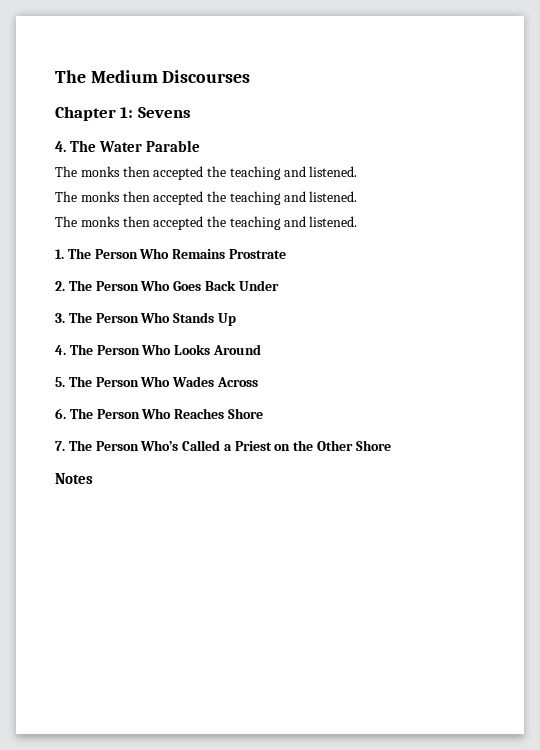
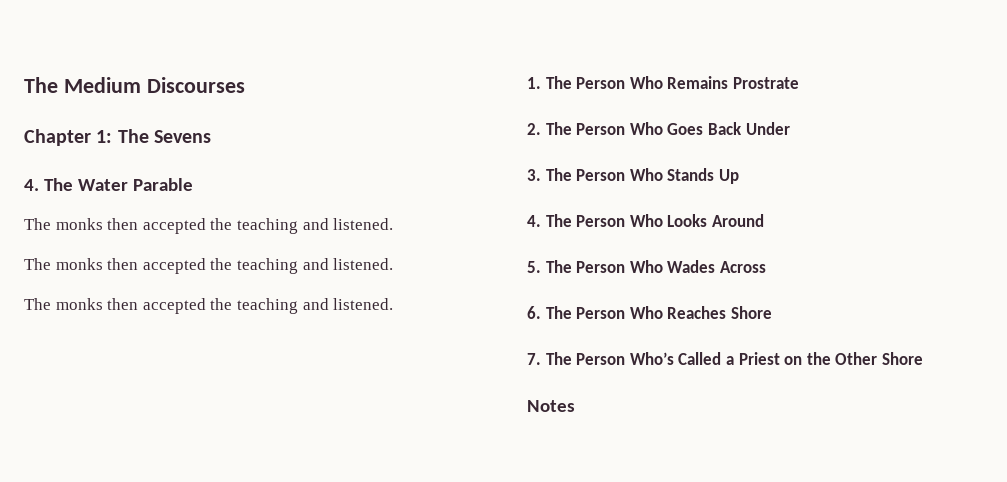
(134, 112) none -> [117,129,149,143] The

